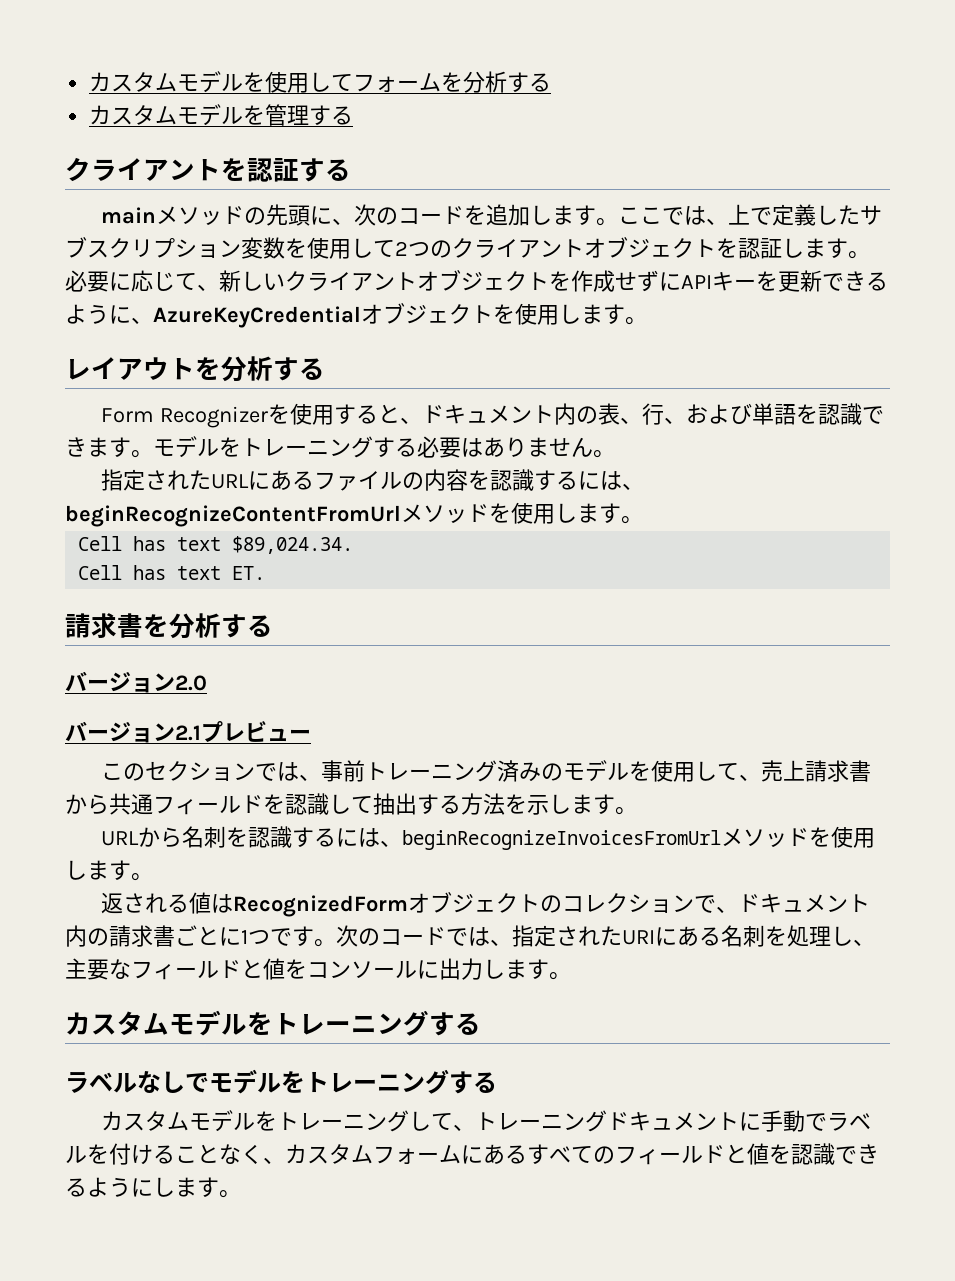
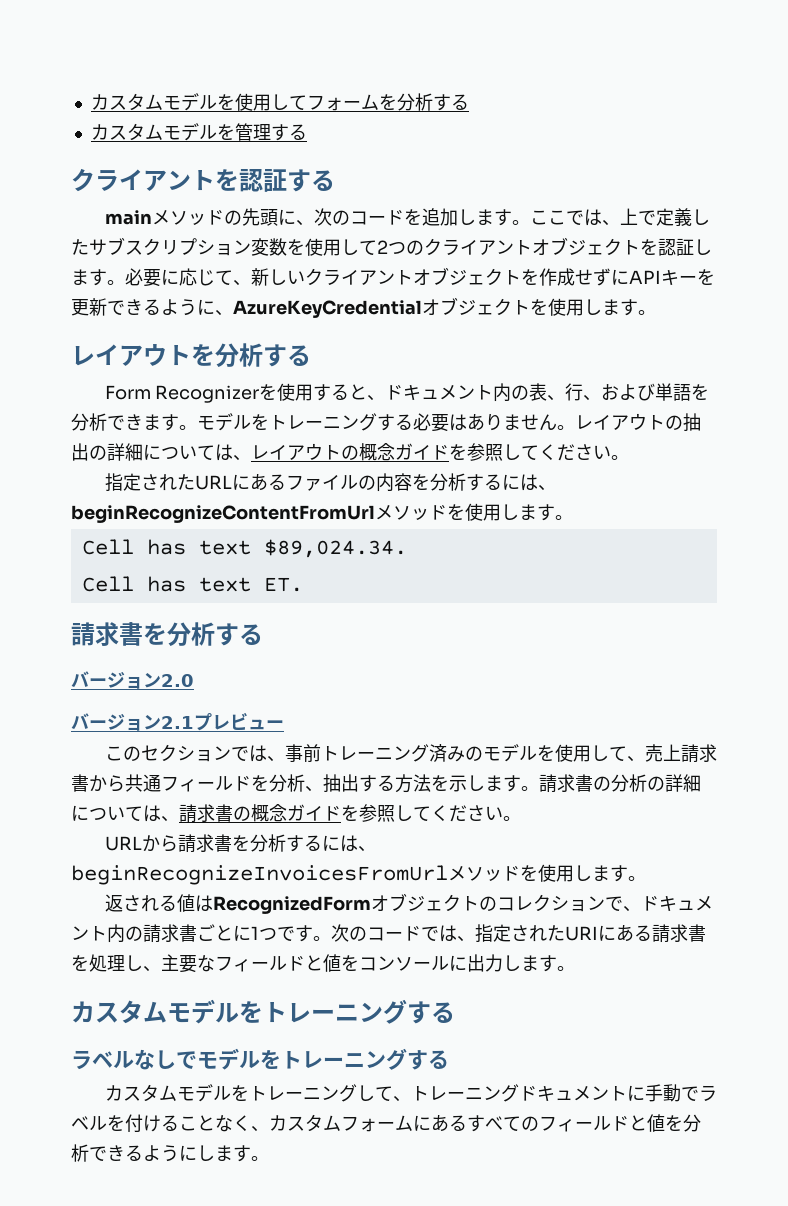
[817,403,862,425] 認識 -> [71,413,107,431] 分析
(615, 454) none -> [575,413,701,431] [71,443,629,461] レイアウトの抽出の詳細については、レイアウトの概念ガイドを参照してください。
[489,469,534,491] 認識 -> [429,473,466,491] 分析
[285,793,373,815] 認識して -> [269,774,323,792] 分析、
(637, 811) none -> [539,774,701,793] [71,804,521,823] 請求書の分析の詳細については、請求書の概念ガイドを参照してください。
[181,826,292,848] 名刺を認識 -> [177,834,286,853] 請求書を分析
[721,925,765,947] 名刺 -> [652,924,706,943] 請求書
[791,1143,835,1165] 認識 -> [683,1114,701,1132] [71,1144,89,1162] 分析

